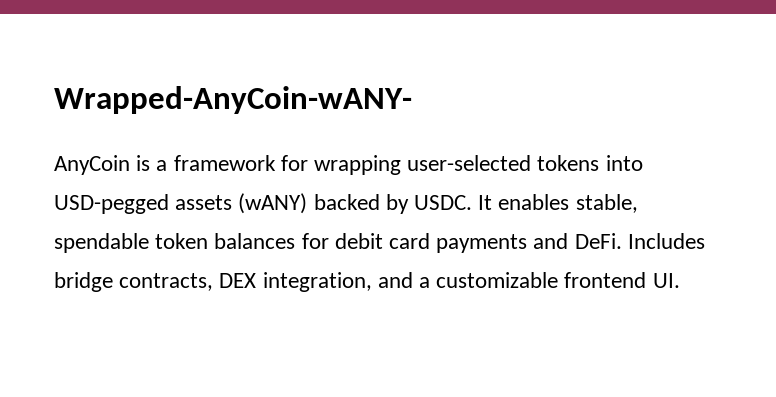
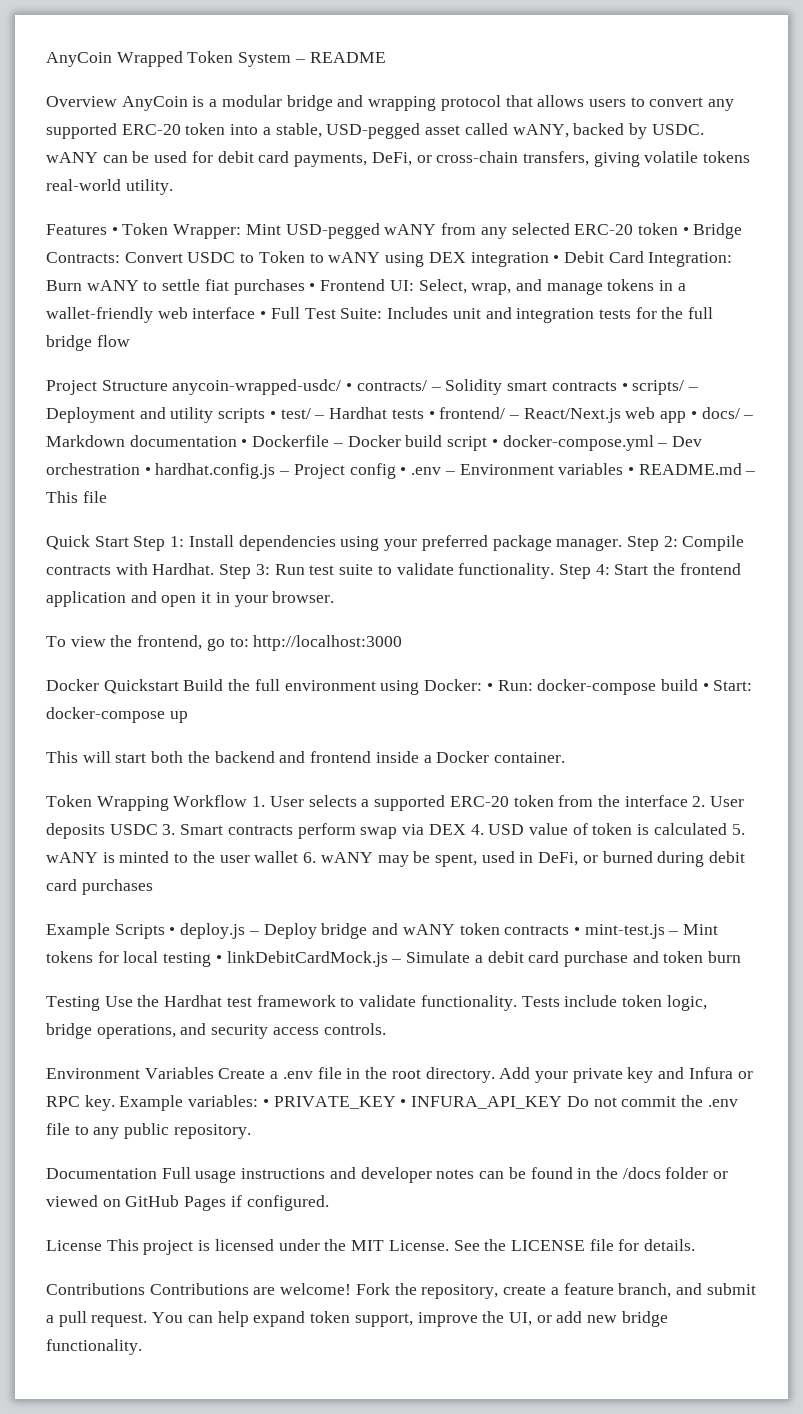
[54,86,412,114] [54,155,643,175] [54,193,638,214] [54,233,705,253] [54,272,680,292] Wrapped-AnyCoin-wANY- // AnyCoin is a framework for wrapping user-selected tokens into USD-pegged assets (wANY) backed by USDC. It enables stable, spendable token balances for debit card payments and DeFi. Includes bridge contracts, DEX integration, and a customizable frontend UI. -> [46,51,386,67] [46,95,735,111] [46,123,704,139] [46,151,751,167] [46,179,173,195] [46,223,743,239] [46,251,733,267] [46,279,686,295] [46,307,714,323] [46,335,130,351] [46,379,698,395] [46,407,754,423] [46,435,702,451] [46,463,756,479] [46,491,107,503] [46,535,745,551] [46,563,741,579] [46,591,335,607] [46,635,403,651] [46,679,753,695] [46,707,188,723] [46,751,565,763] [46,795,745,811] [46,823,745,839] [46,851,746,867] [46,879,153,895] [46,923,719,939] [46,951,742,967] [46,995,707,1011] [46,1023,386,1039] [46,1067,753,1083] [46,1095,738,1111] [46,1123,251,1139] [46,1167,729,1183] [46,1195,329,1211] [46,1239,696,1255] [46,1283,756,1299] [46,1311,668,1327] [46,1339,142,1355] AnyCoin Wrapped Token System – README // Overview AnyCoin is a modular bridge and wrapping protocol that allows users to convert any supported ERC-20 token into a stable, USD-pegged asset called wANY, backed by USDC. wANY can be used for debit card payments, DeFi, or cross-chain transfers, giving volatile tokens real-world utility. // Features • Token Wrapper: Mint USD-pegged wANY from any selected ERC-20 token • Bridge Contracts: Convert USDC to Token to wANY using DEX integration • Debit Card Integration: Burn wANY to settle fiat purchases • Frontend UI: Select, wrap, and manage tokens in a wallet-friendly web interface • Full Test Suite: Includes unit and integration tests for the full bridge flow // Project Structure anycoin-wrapped-usdc/ • contracts/ – Solidity smart contracts • scripts/ – Deployment and utility scripts • test/ – Hardhat tests • frontend/ – React/Next.js web app • docs/ – Markdown documentation • Dockerfile – Docker build script • docker-compose.yml – Dev orchestration • hardhat.config.js – Project config • .env – Environment variables • README.md – This file // Quick Start Step 1: Install dependencies using your preferred package manager. Step 2: Compile contracts with Hardhat. Step 3: Run test suite to validate functionality. Step 4: Start the frontend application and open it in your browser. // To view the frontend, go to: http://localhost:3000 // Docker Quickstart Build the full environment using Docker: • Run: docker-compose build • Start: docker-compose up // This will start both the backend and frontend inside a Docker container. // Token Wrapping Workflow 1. User selects a supported ERC-20 token from the interface 2. User deposits USDC 3. Smart contracts perform swap via DEX 4. USD value of token is calculated 5. wANY is minted to the user wallet 6. wANY may be spent, used in DeFi, or burned during debit card purchases // Example Scripts • deploy.js – Deploy bridge and wANY token contracts • mint-test.js – Mint tokens for local testing • linkDebitCardMock.js – Simulate a debit card purchase and token burn // Testing Use the Hardhat test framework to validate functionality. Tests include token logic, bridge operations, and security access controls. // Environment Variables Create a .env file in the root directory. Add your private key and Infura or RPC key. Example variables: • PRIVATE_KEY • INFURA_API_KEY Do not commit the .env file to any public repository. // Documentation Full usage instructions and developer notes can be found in the /docs folder or viewed on GitHub Pages if configured. // License This project is licensed under the MIT License. See the LICENSE file for details. // Contributions Contributions are welcome! Fork the repository, create a feature branch, and submit a pull request. You can help expand token support, improve the UI, or add new bridge functionality.

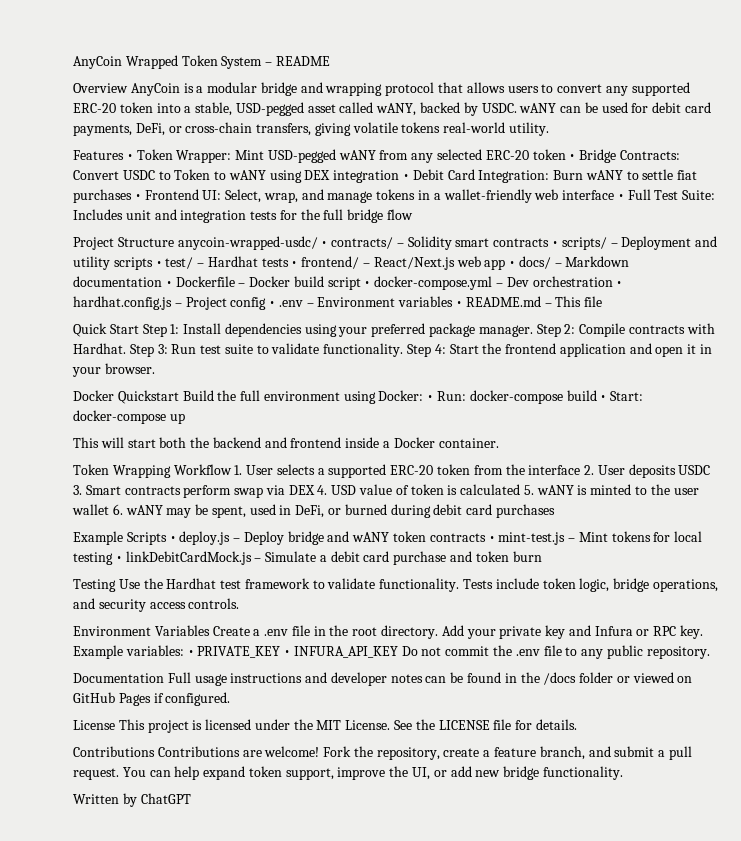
[46,635,403,651] // To view the frontend, go to: http://localhost:3000 -> (155, 368) none
(142, 1347) none -> [73,793,191,807] // Written by ChatGPT

